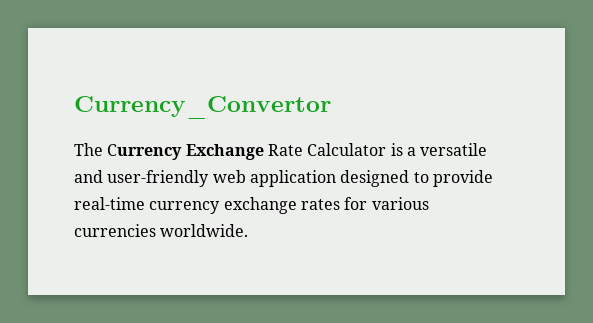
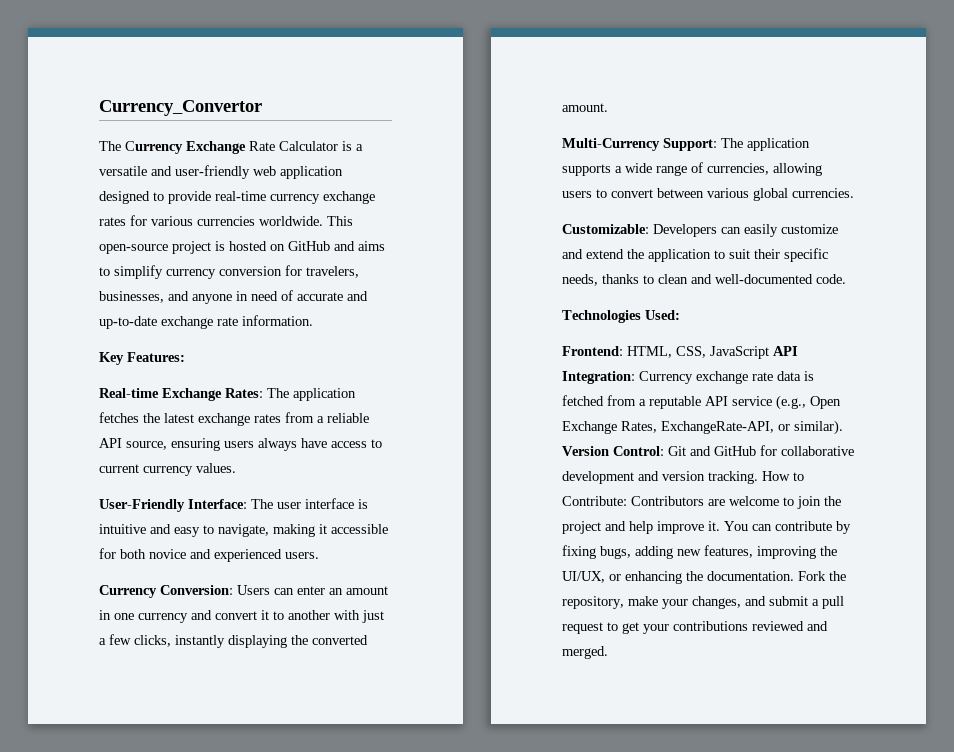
(249, 230) none -> [327,216,353,226] [99,241,385,254] [99,265,359,279] [99,290,368,304] [99,315,313,329] [99,352,185,365] [99,388,356,401] [99,412,369,426] [99,438,382,451] [99,463,236,476] [99,498,368,512] [99,524,388,537] [99,548,319,562] [99,585,388,598] [99,610,384,623] [99,634,368,648] [562,103,608,112] [562,138,810,151] [562,162,822,176] [562,188,854,201] [562,224,838,237] [562,248,828,262] [562,274,846,286] [562,310,680,323] [562,346,798,359] [562,371,814,384] [562,395,841,410] [562,420,843,435] [562,445,854,456] [562,471,804,484] [562,496,841,509] [562,521,851,534] [562,545,837,559] [562,571,846,584] [562,596,844,609] [562,621,828,634] [562,646,608,659] This open-source project is hosted on GitHub and aims to simplify currency conversion for travelers, businesses, and anyone in need of accurate and up-to-date exchange rate information. // Key Features: // Real-time Exchange Rates: The application fetches the latest exchange rates from a reliable API source, ensuring users always have access to current currency values. // User-Friendly Interface: The user interface is intuitive and easy to navigate, making it accessible for both novice and experienced users. // Currency Conversion: Users can enter an amount in one currency and convert it to another with just a few clicks, instantly displaying the converted amount. // Multi-Currency Support: The application supports a wide range of currencies, allowing users to convert between various global currencies. // Customizable: Developers can easily customize and extend the application to suit their specific needs, thanks to clean and well-documented code. // Technologies Used: // Frontend: HTML, CSS, JavaScript API Integration: Currency exchange rate data is fetched from a reputable API service (e.g., Open Exchange Rates, ExchangeRate-API, or similar). Version Control: Git and GitHub for collaborative development and version tracking. How to Contribute: Contributors are welcome to join the project and help improve it. You can contribute by fixing bugs, adding new features, improving the UI/UX, or enhancing the documentation. Fork the repository, make your changes, and submit a pull request to get your contributions reviewed and merged.

